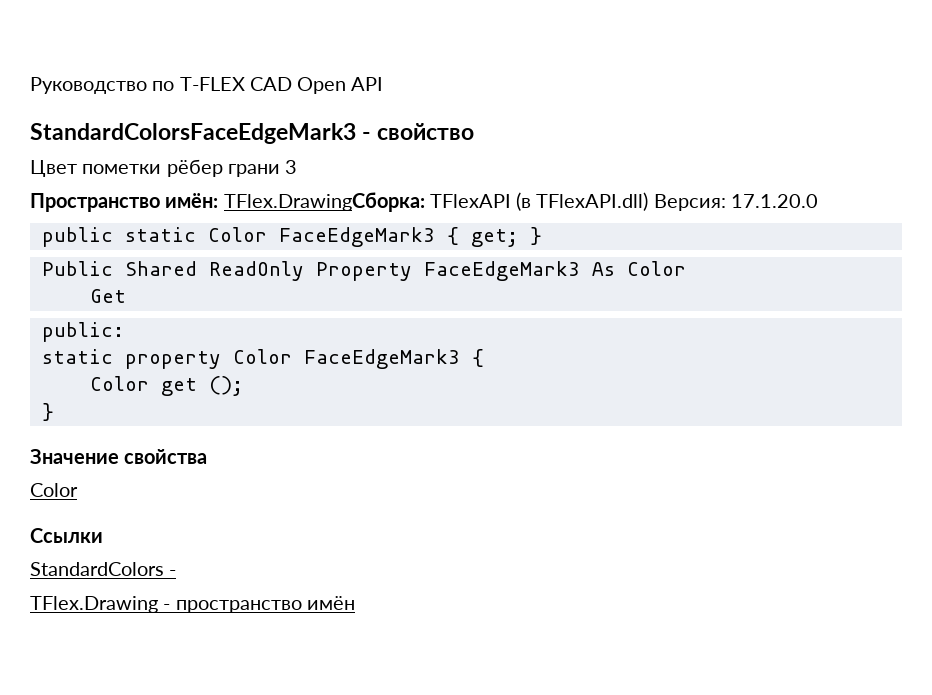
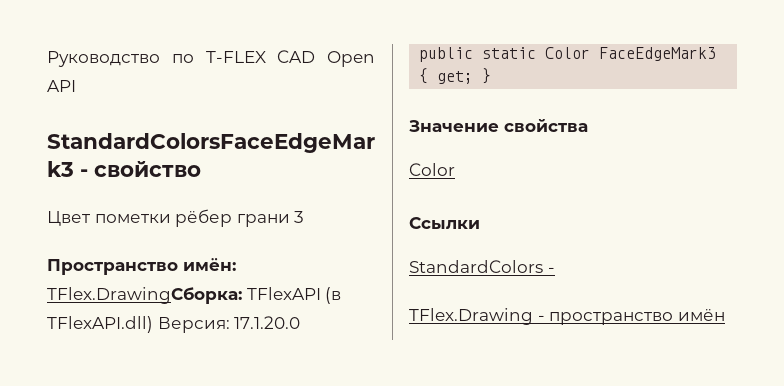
[41,261,686,281] [89,289,126,303] [41,322,124,342] [41,349,484,369] [89,376,243,396] [41,403,54,421] // Public Shared ReadOnly Property FaceEdgeMark3 As Color // Get // public: // static property Color FaceEdgeMark3 { // Color get (); // } -> (492, 76) none

